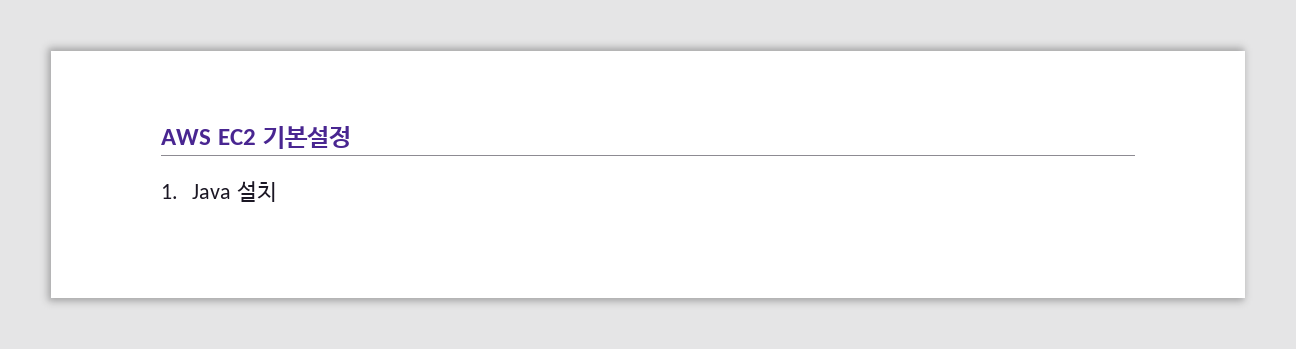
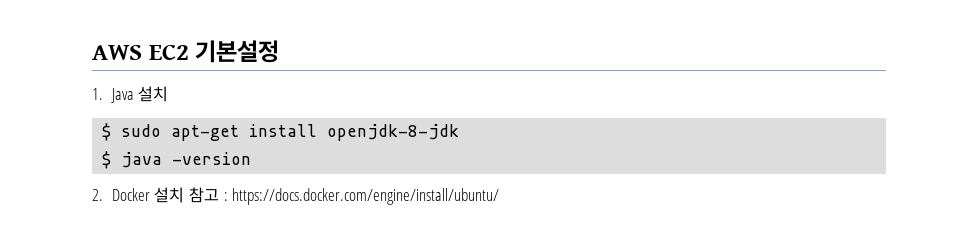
(277, 191) none -> [102,123,460,141] [102,151,252,169] [92,187,500,205] // $ sudo apt-get install openjdk-8-jdk // $ java -version // 2. Docker 설치 참고 : https://docs.docker.com/engine/install/ubuntu/

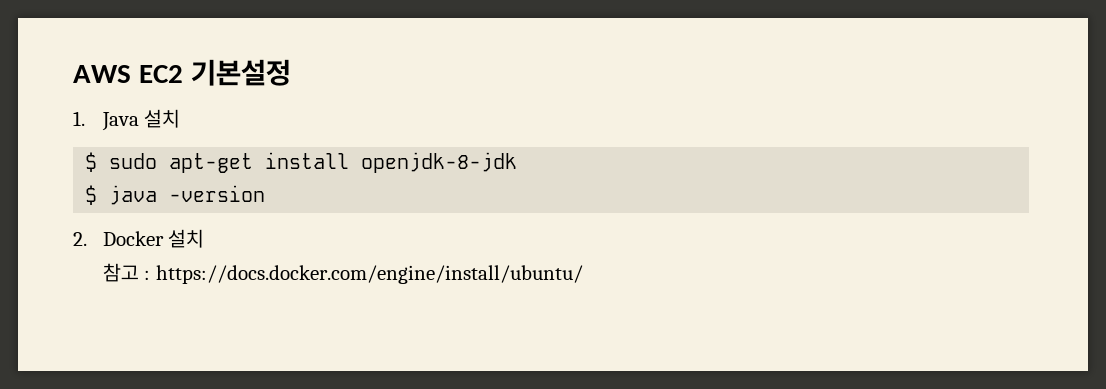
(185, 195) none -> (205, 238) //

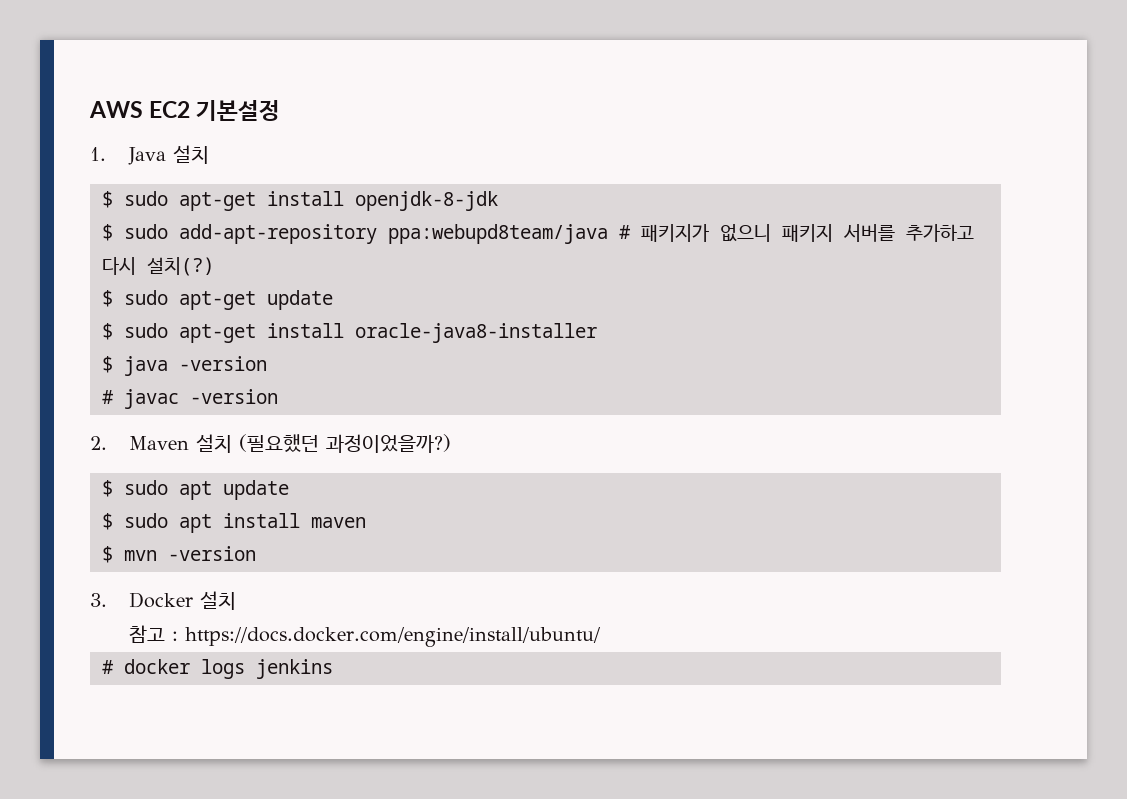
[109,185,266,205] [73,232,87,246] java -version // 2. -> [124,224,974,244] [102,257,214,276] [102,290,333,310] [102,323,597,343] [102,356,267,376] [102,389,278,409] [90,434,451,453] [102,480,289,500] [102,513,366,533] [102,546,256,563] [90,593,107,607] sudo add-apt-repository ppa:webupd8team/java # 패키지가 없으니 패키지 서버를 추가하고 다시 설치(?) // $ sudo apt-get update // $ sudo apt-get install oracle-java8-installer // $ java -version // # javac -version // 2. Maven 설치 (필요했던 과정이었을까?) // $ sudo apt update // $ sudo apt install maven // $ mvn -version // 3.
(583, 274) none -> [102,659,333,679] // # docker logs jenkins

